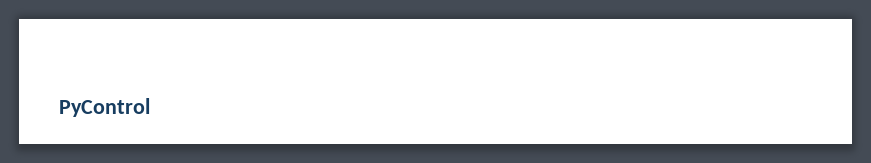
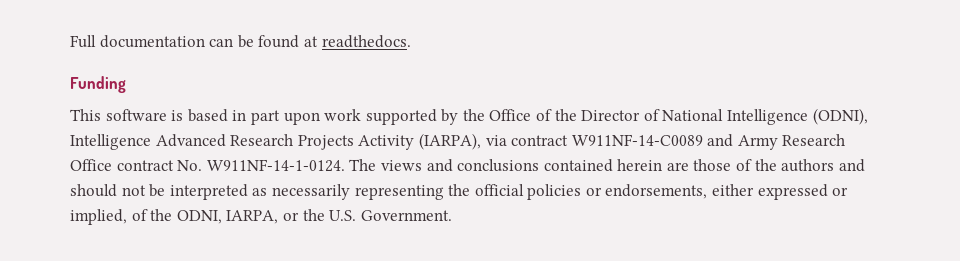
[59,98,150,117] PyControl -> [70,35,411,48] [70,76,126,93] [70,108,868,125] [70,133,846,150] [70,159,865,172] [70,184,849,200] [70,209,452,225] Full documentation can be found at readthedocs. // Funding // This software is based in part upon work supported by the Office of the Director of National Intelligence (ODNI), Intelligence Advanced Research Projects Activity (IARPA), via contract W911NF-14-C0089 and Army Research Office contract No. W911NF-14-1-0124. The views and conclusions contained herein are those of the authors and should not be interpreted as necessarily representing the official policies or endorsements, either expressed or implied, of the ODNI, IARPA, or the U.S. Government.

